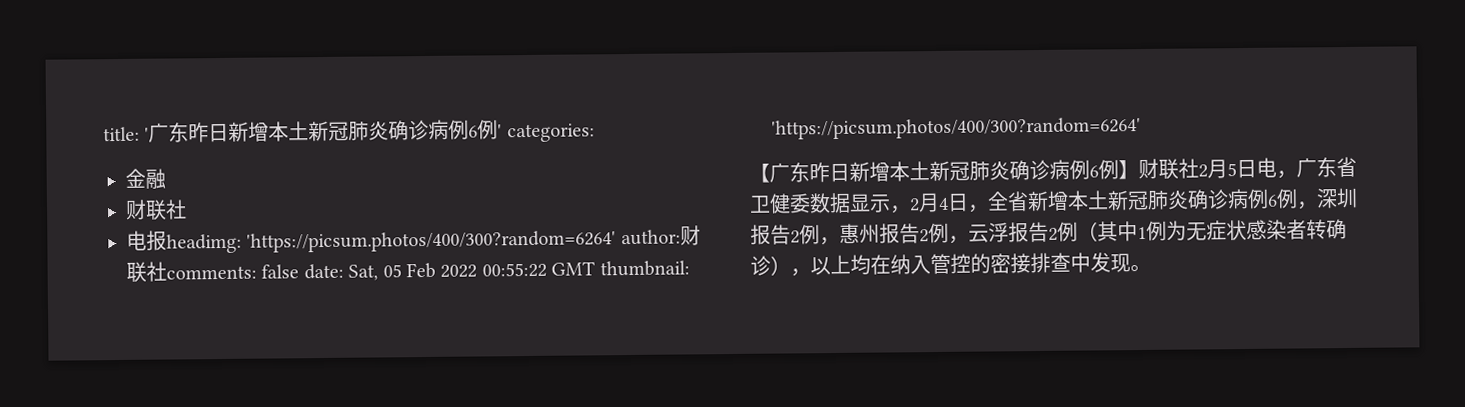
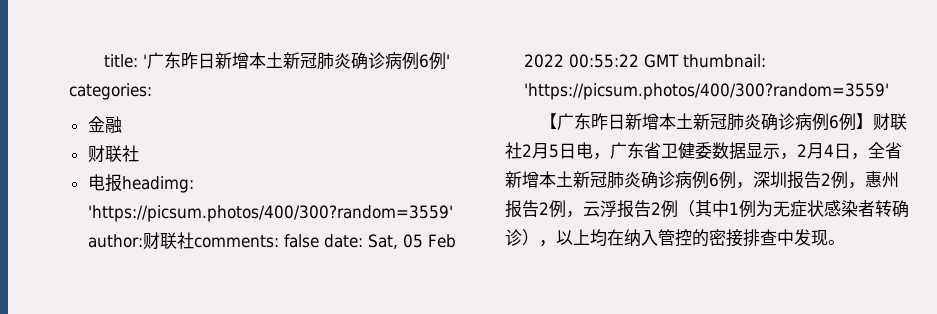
[246,230,617,253] 'https://picsum.photos/400/300?random=6264' -> [87,205,453,222] 'https://picsum.photos/400/300?random=3559'
[771,117,1141,140] 'https://picsum.photos/400/300?random=6264' -> [523,83,889,100] 'https://picsum.photos/400/300?random=3559'

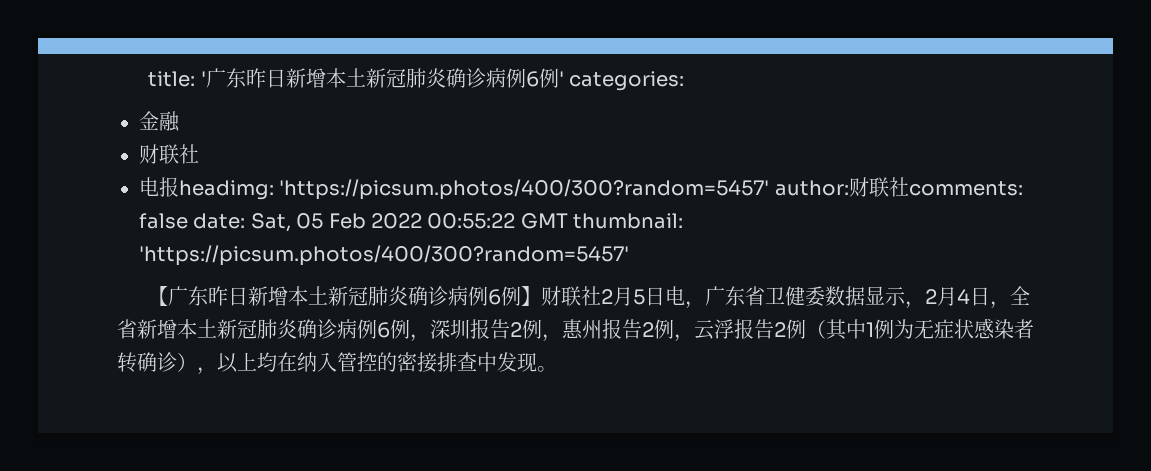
[87,205,453,222] 'https://picsum.photos/400/300?random=3559' -> [279,179,770,200] 'https://picsum.photos/400/300?random=5457'
[523,83,889,100] 'https://picsum.photos/400/300?random=3559' -> [139,245,629,266] 'https://picsum.photos/400/300?random=5457'

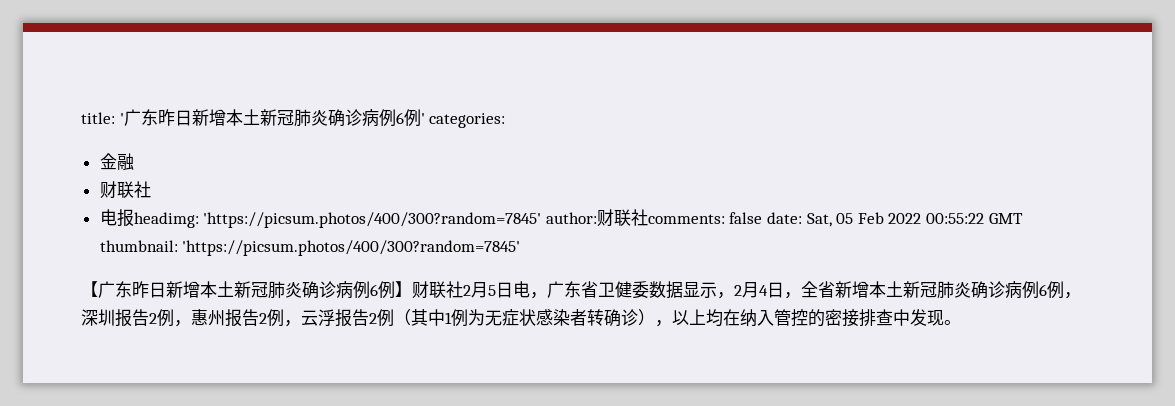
[279,179,770,200] 'https://picsum.photos/400/300?random=5457' -> [203,212,542,228] 'https://picsum.photos/400/300?random=7845'
[139,245,629,266] 'https://picsum.photos/400/300?random=5457' -> [182,240,521,256] 'https://picsum.photos/400/300?random=7845'

